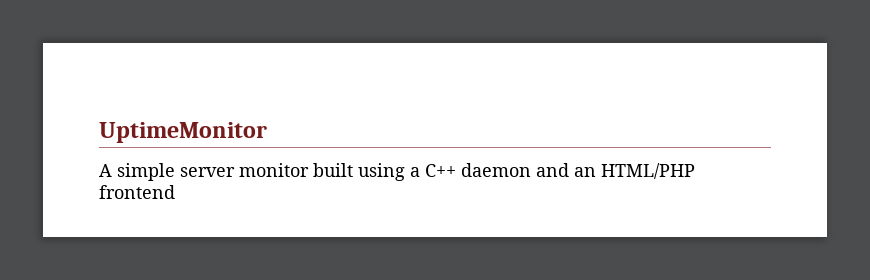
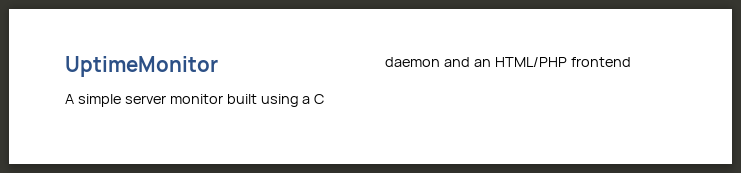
[425,164,456,177] C++ -> [314,94,325,104] C

